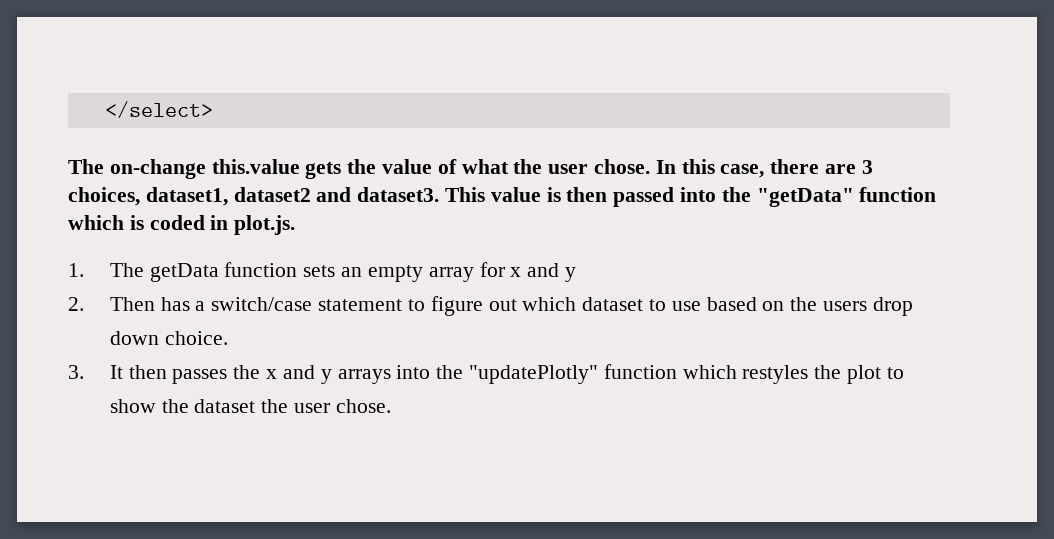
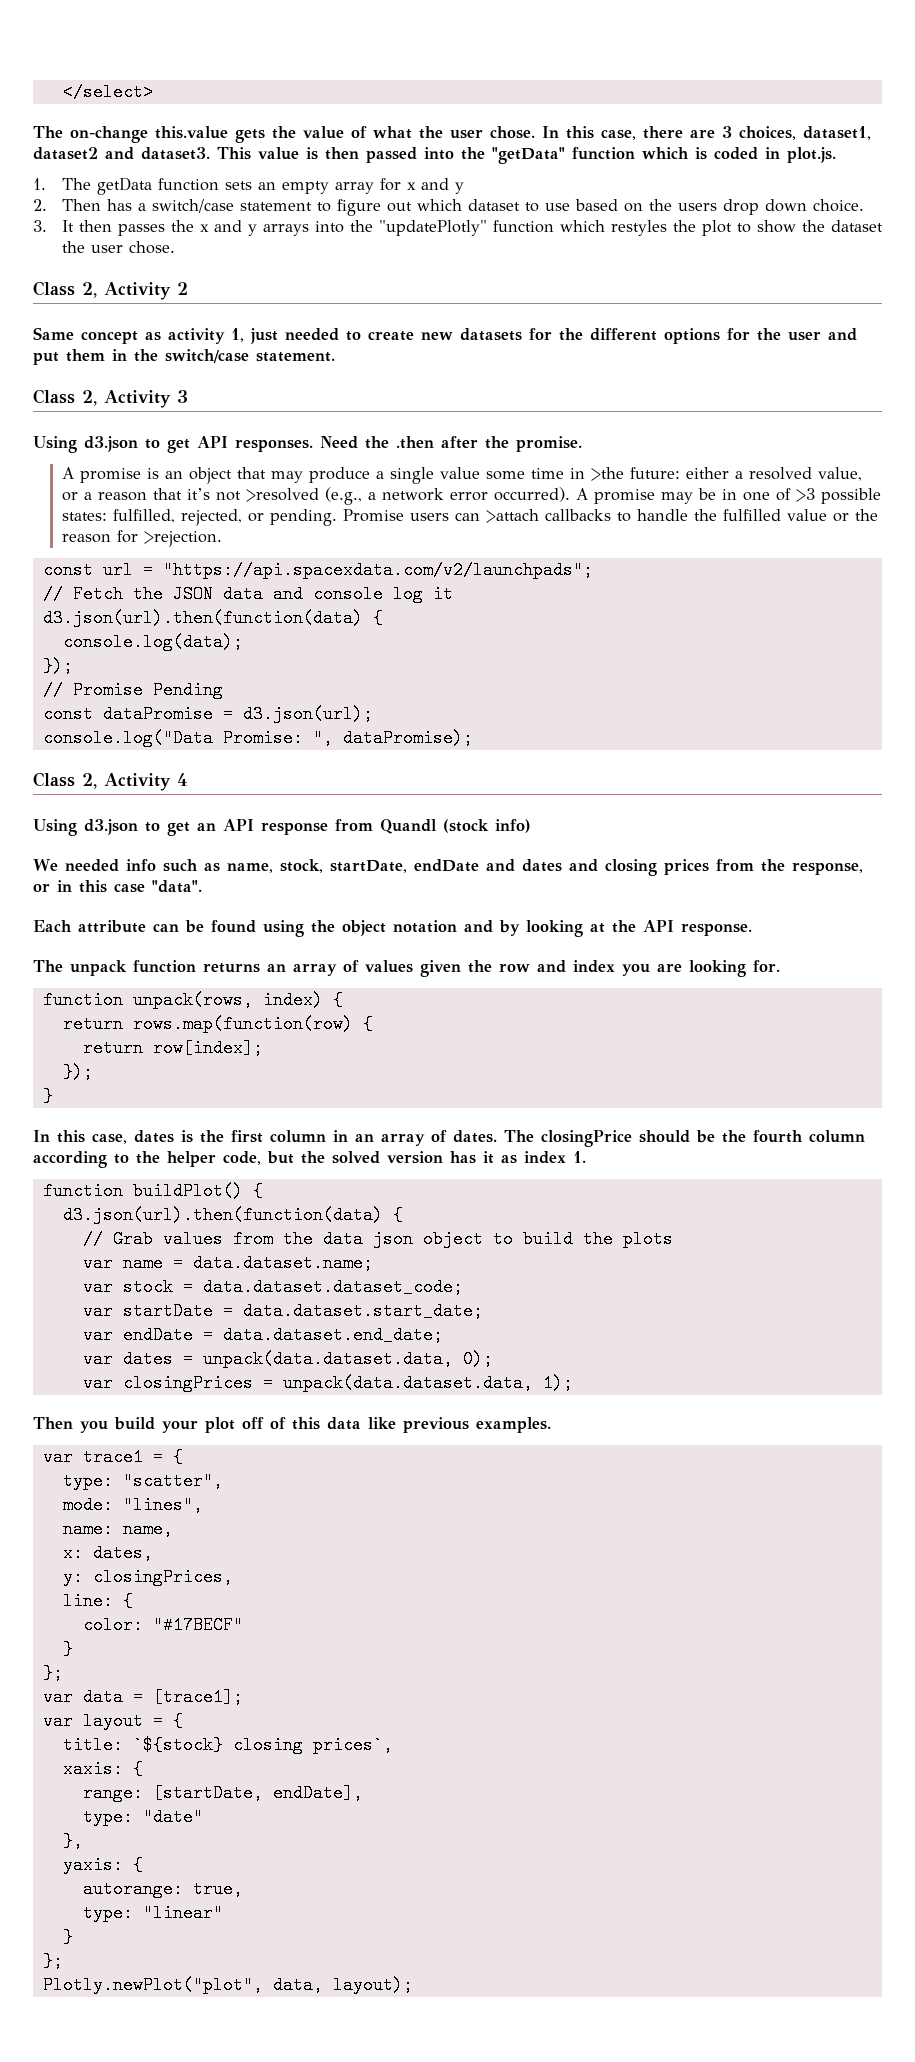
(391, 406) none -> [33,281,188,300] [33,327,857,344] [33,349,335,365] [33,389,188,408] [33,436,582,453] [61,467,862,484] [61,487,881,505] [61,509,878,526] [61,530,222,547] [42,561,593,579] [42,585,453,603] [42,609,383,627] [62,633,243,651] [42,657,73,675] [42,681,223,699] [42,705,373,723] [42,729,473,747] [33,772,188,791] [33,819,531,836] [33,859,863,876] [33,880,202,893] [33,920,752,937] [33,960,780,977] [42,991,343,1009] [62,1015,373,1033] [82,1039,263,1057] [62,1063,93,1081] [42,1087,53,1105] [33,1130,865,1147] [33,1151,586,1168] [42,1182,263,1200] [62,1206,403,1224] [82,1230,673,1248] [82,1254,373,1272] [82,1278,463,1296] [82,1302,483,1320] [82,1326,443,1344] [82,1350,493,1368] [82,1374,573,1392] [33,1417,551,1433] [42,1448,183,1466] [62,1472,223,1490] [62,1496,203,1514] [62,1520,173,1538] [62,1544,153,1562] [62,1568,233,1586] [62,1592,133,1610] [82,1616,243,1634] [62,1640,73,1658] [42,1664,63,1682] [42,1688,243,1706] [42,1712,183,1730] [62,1736,393,1754] [62,1760,143,1778] [82,1784,363,1802] [82,1808,203,1826] [62,1832,83,1850] [62,1856,143,1874] [82,1880,243,1898] [82,1904,223,1922] [62,1928,73,1946] [42,1952,63,1970] [42,1976,413,1994] // Class 2, Activity 2 // Same concept as activity 1, just needed to create new datasets for the different options for the user and put them in the switch/case statement. // Class 2, Activity 3 // Using d3.json to get API responses. Need the .then after the promise. // A promise is an object that may produce a single value some time in >the future: either a resolved value, or a reason that it’s not >resolved (e.g., a network error occurred). A promise may be in one of >3 possible states: fulfilled, rejected, or pending. Promise users can >attach callbacks to handle the fulfilled value or the reason for >rejection. // const url = "https://api.spacexdata.com/v2/launchpads"; // // Fetch the JSON data and console log it // d3.json(url).then(function(data) { // console.log(data); // }); // // Promise Pending // const dataPromise = d3.json(url); // console.log("Data Promise: ", dataPromise); // Class 2, Activity 4 // Using d3.json to get an API response from Quandl (stock info) // We needed info such as name, stock, startDate, endDate and dates and closing prices from the response, or in this case "data". // Each attribute can be found using the object notation and by looking at the API response. // The unpack function returns an array of values given the row and index you are looking for. // function unpack(rows, index) { // return rows.map(function(row) { // return row[index]; // }); // } // In this case, dates is the first column in an array of dates. The closingPrice should be the fourth column according to the helper code, but the solved version has it as index 1. // function buildPlot() { // d3.json(url).then(function(data) { // // Grab values from the data json object to build the plots // var name = data.dataset.name; // var stock = data.dataset.dataset_code; // var startDate = data.dataset.start_date; // var endDate = data.dataset.end_date; // var dates = unpack(data.dataset.data, 0); // var closingPrices = unpack(data.dataset.data, 1); // Then you build your plot off of this data like previous examples. // var trace1 = { // type: "scatter", // mode: "lines", // name: name, // x: dates, // y: closingPrices, // line: { // color: "#17BECF" // } // }; // var data = [trace1]; // var layout = { // title: `${stock} closing prices`, // xaxis: { // range: [startDate, endDate], // type: "date" // }, // yaxis: { // autorange: true, // type: "linear" // } // }; // Plotly.newPlot("plot", data, layout);

